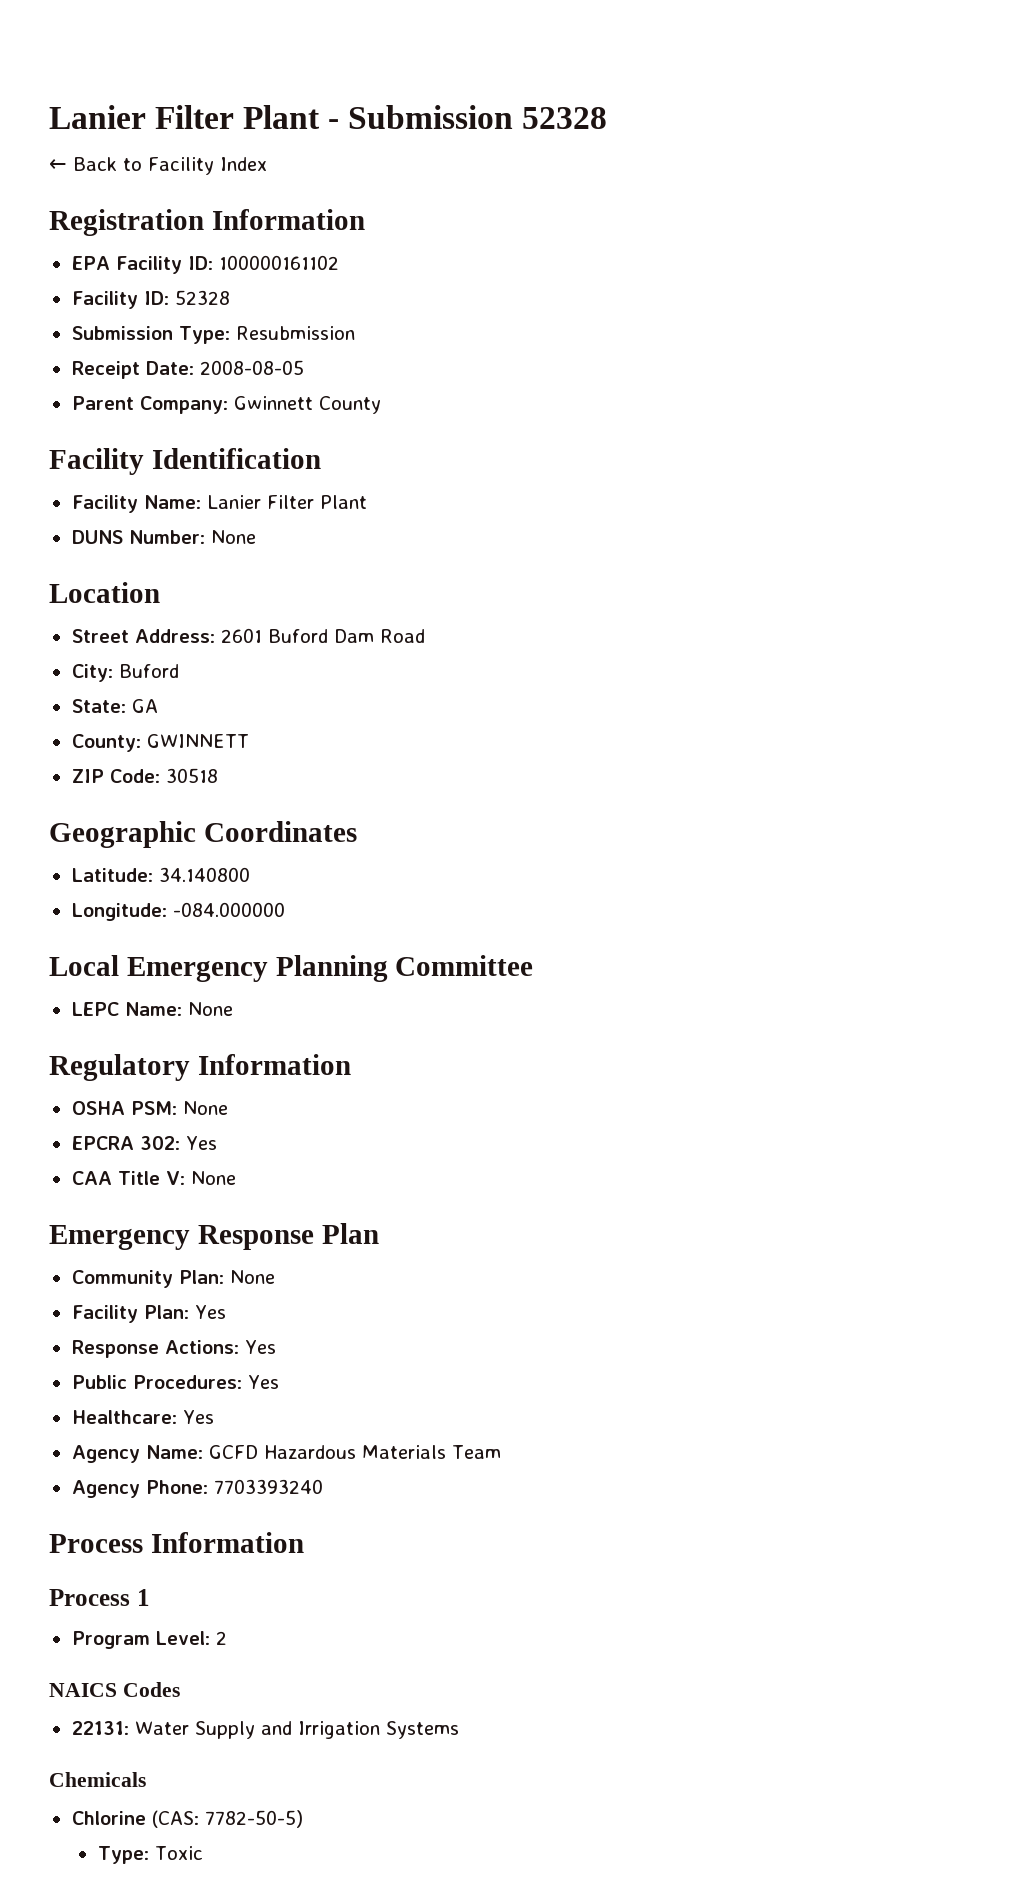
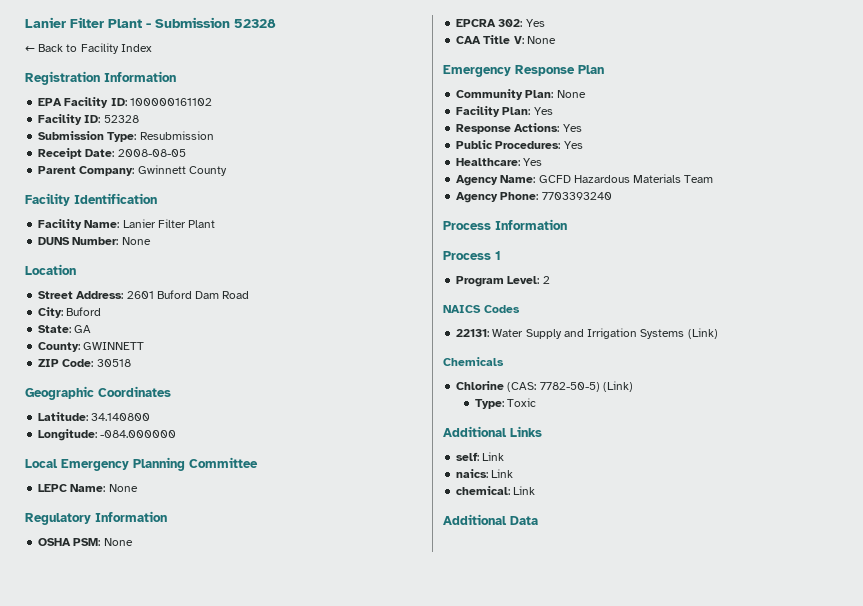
(459, 1730) none -> [687,328,718,339] (Link)
(303, 1819) none -> [602,381,633,392] (Link)
(203, 1853) none -> [443,426,542,437] [456,452,505,461] [456,469,514,478] [456,486,536,495] [443,514,538,525] // Additional Links // self: Link // naics: Link // chemical: Link // Additional Data

